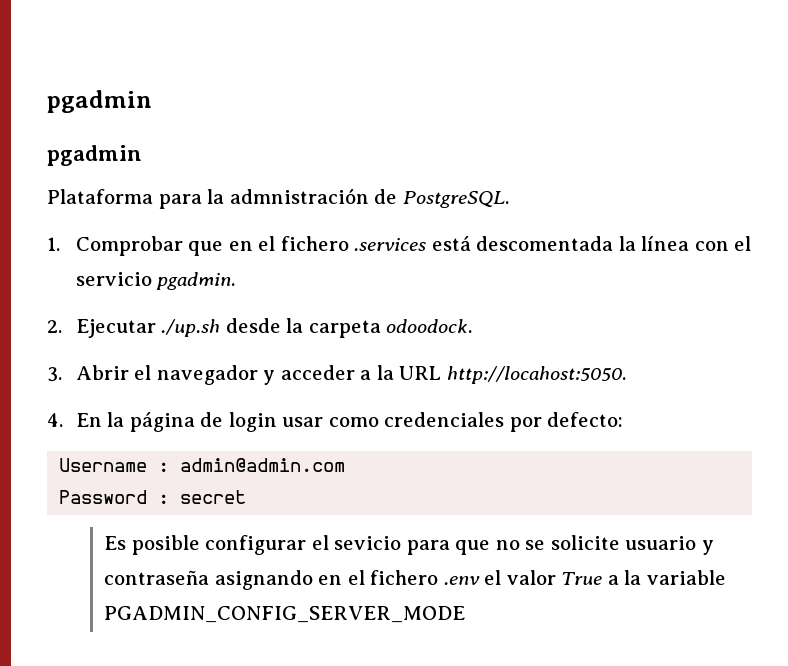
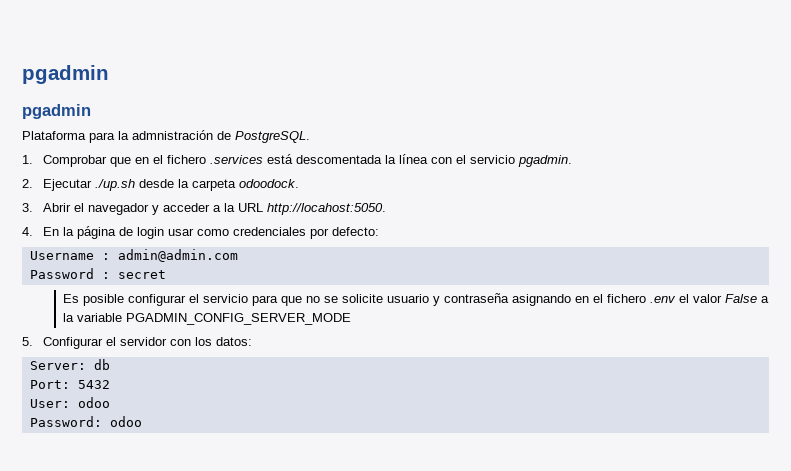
[334,536,402,550] sevicio -> [203,294,249,303] servicio
[561,572,603,585] True -> [725,294,758,303] False
(466, 614) none -> [22,337,252,349] [29,359,110,370] [29,380,110,389] [29,397,110,408] [29,416,142,427] // 5. Configurar el servidor con los datos: // Server: db // Port: 5432 // User: odoo // Password: odoo

